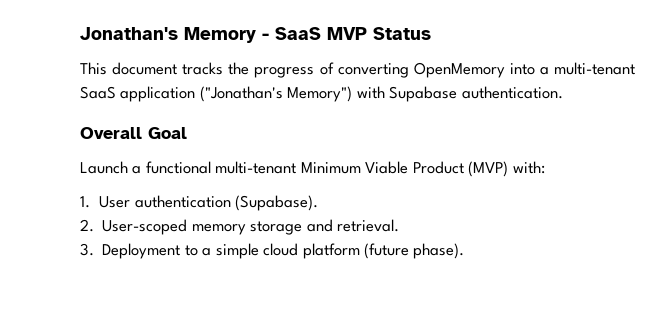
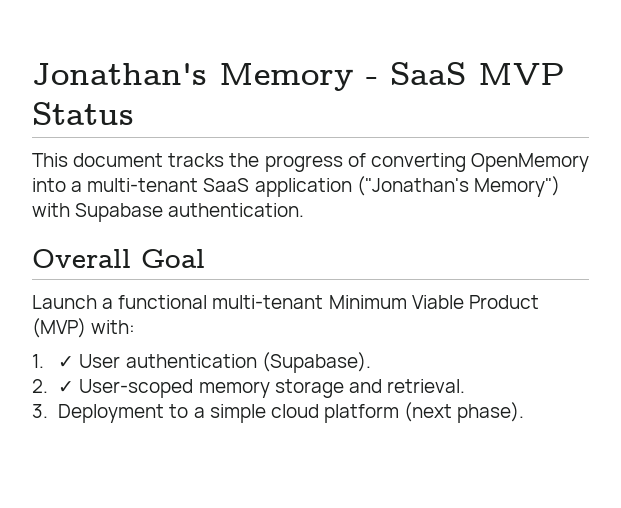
(90, 202) none -> [58,356,75,368] ✓
(94, 225) none -> [58,381,75,393] ✓
[363,243,409,259] (future -> [404,402,453,422] (next

